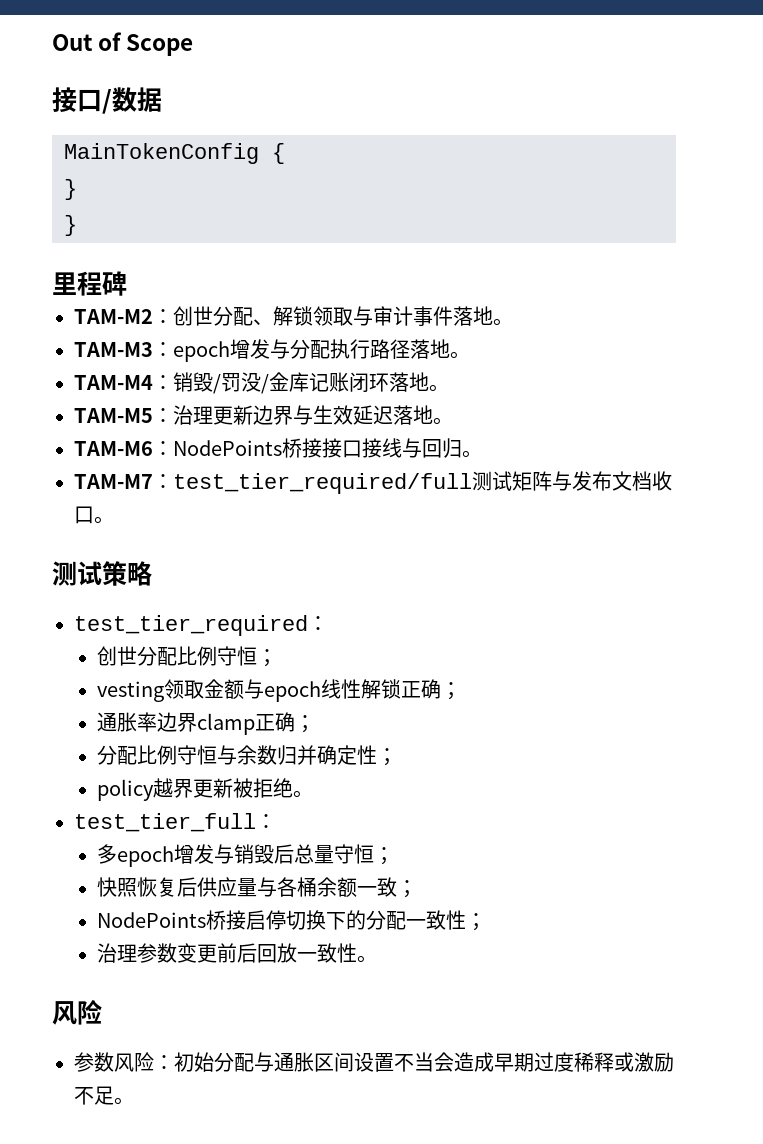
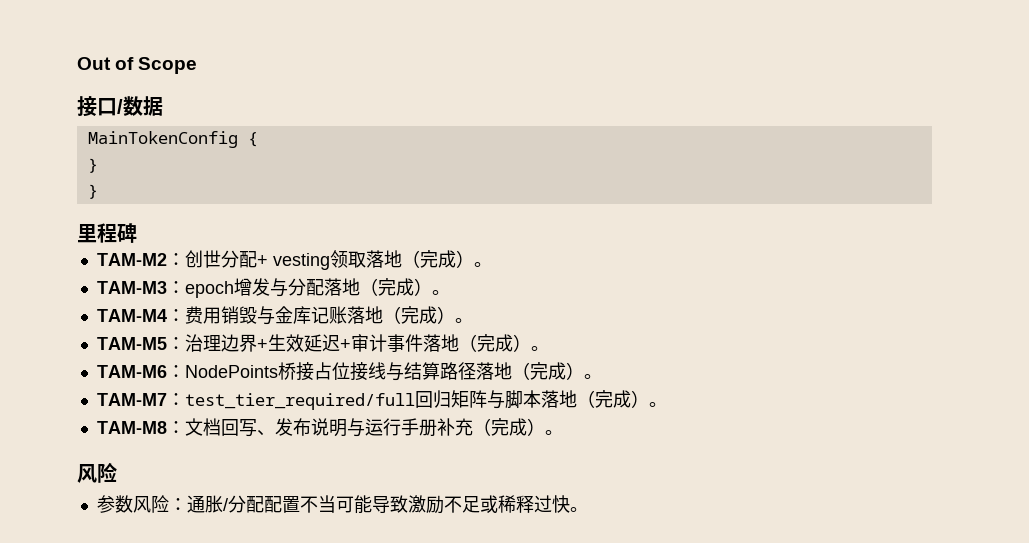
[253,306,493,326] 、解锁领取与审计事件落地 -> [256,250,474,270] + vesting领取落地（完成）
[330,339,450,359] 执行路径落地 -> [323,278,432,296] 落地（完成）
[173,372,449,394] [74,405,453,425] [74,438,482,458] [74,471,672,494] [74,506,114,524] [52,561,152,586] [74,615,328,636] [96,646,277,667] [96,679,461,702] [96,712,315,735] [96,745,397,766] [96,778,313,801] [74,813,276,832] [96,844,394,867] [96,877,417,898] [96,910,486,931] [96,943,377,963] [52,1000,102,1025] [74,1052,674,1072] [74,1086,114,1105] 销毁/罚没/金库记账闭环落地。 // TAM-M5：治理更新边界与生效延迟落地。 // TAM-M6：NodePoints桥接接口接线与回归。 // TAM-M7：test_tier_required/full测试矩阵与发布文档收口。 // 测试策略 // test_tier_required： // 创世分配比例守恒； // vesting领取金额与epoch线性解锁正确； // 通胀率边界clamp正确； // 分配比例守恒与余数归并确定性； // policy越界更新被拒绝。 // test_tier_full： // 多epoch增发与销毁后总量守恒； // 快照恢复后供应量与各桶余额一致； // NodePoints桥接启停切换下的分配一致性； // 治理参数变更前后回放一致性。 // 风险 // 参数风险：初始分配与通胀区间设置不当会造成早期过度稀释或激励不足 -> [184,306,473,325] [96,334,549,352] [96,362,602,381] [96,390,667,410] [96,418,563,437] [77,462,117,483] [96,495,570,514] 费用销毁与金库记账落地（完成）。 // TAM-M5：治理边界+生效延迟+审计事件落地（完成）。 // TAM-M6：NodePoints桥接占位接线与结算路径落地（完成）。 // TAM-M7：test_tier_required/full回归矩阵与脚本落地（完成）。 // TAM-M8：文档回写、发布说明与运行手册补充（完成）。 // 风险 // 参数风险：通胀/分配配置不当可能导致激励不足或稀释过快

